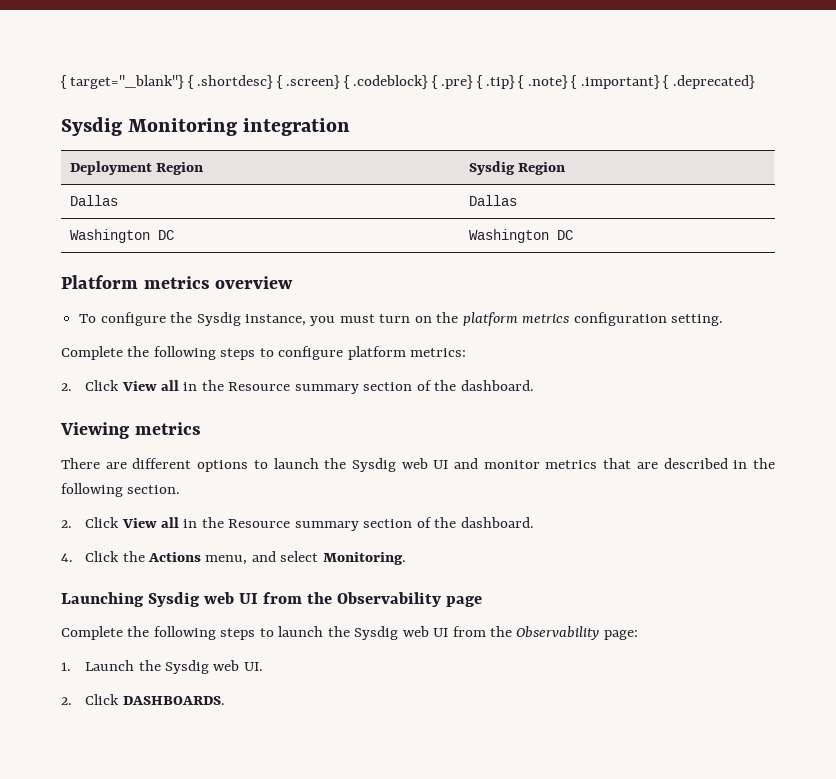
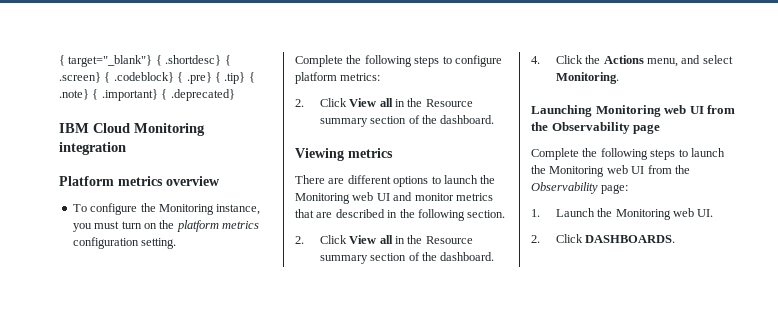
[61,117,122,136] Sysdig -> [59,123,130,133] IBM Cloud
[69,161,203,175] [468,161,565,175] [69,195,118,206] [468,195,517,206] [69,229,174,243] [468,229,573,243] // Deployment Region | Sysdig Region // Dallas | Dallas // Washington DC | Washington DC -> (126, 148) none
[196,312,241,326] Sysdig -> [158,204,214,215] Monitoring
[351,458,396,472] Sysdig -> [295,193,350,204] Monitoring
[147,592,200,607] Sysdig -> [595,105,661,117] Monitoring
[354,626,399,640] Sysdig -> [549,166,605,177] Monitoring
[165,660,210,674] Sysdig -> [615,209,671,220] Monitoring

